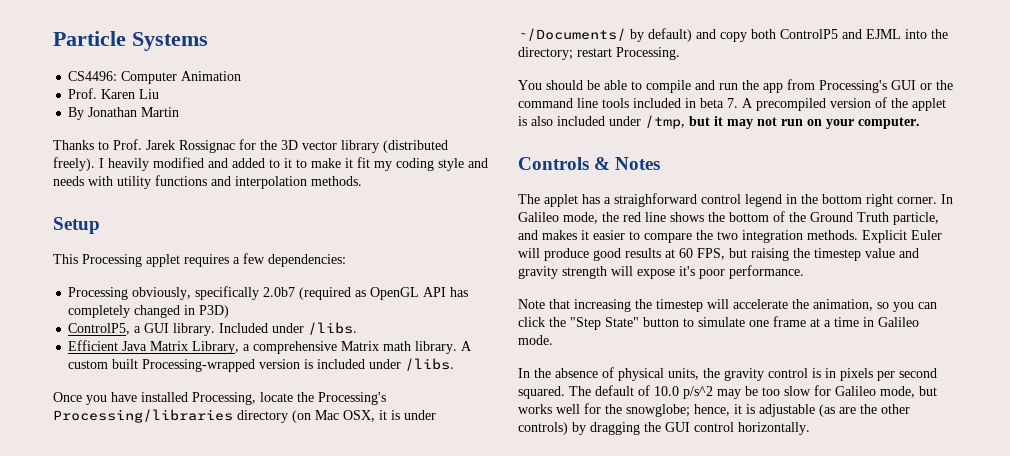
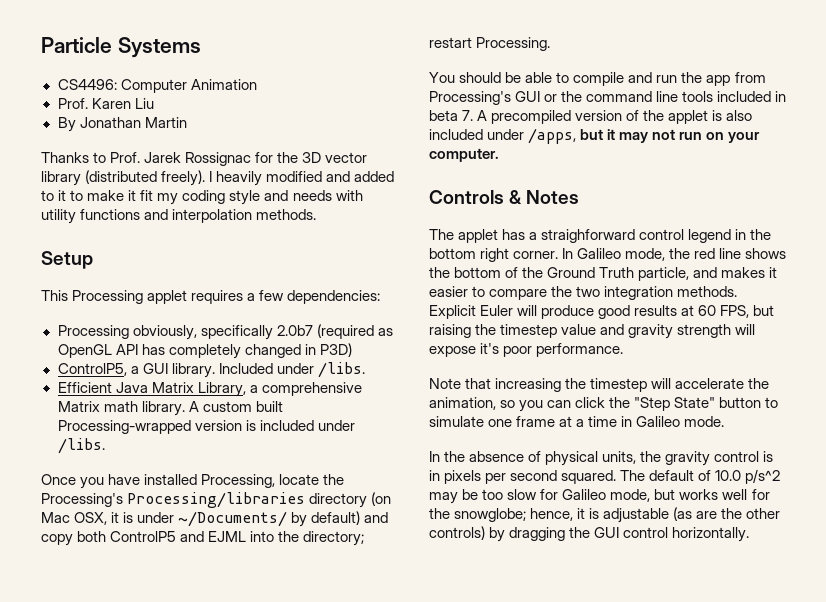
[645,115,685,129] /tmp, -> [528,128,577,144] /apps,

